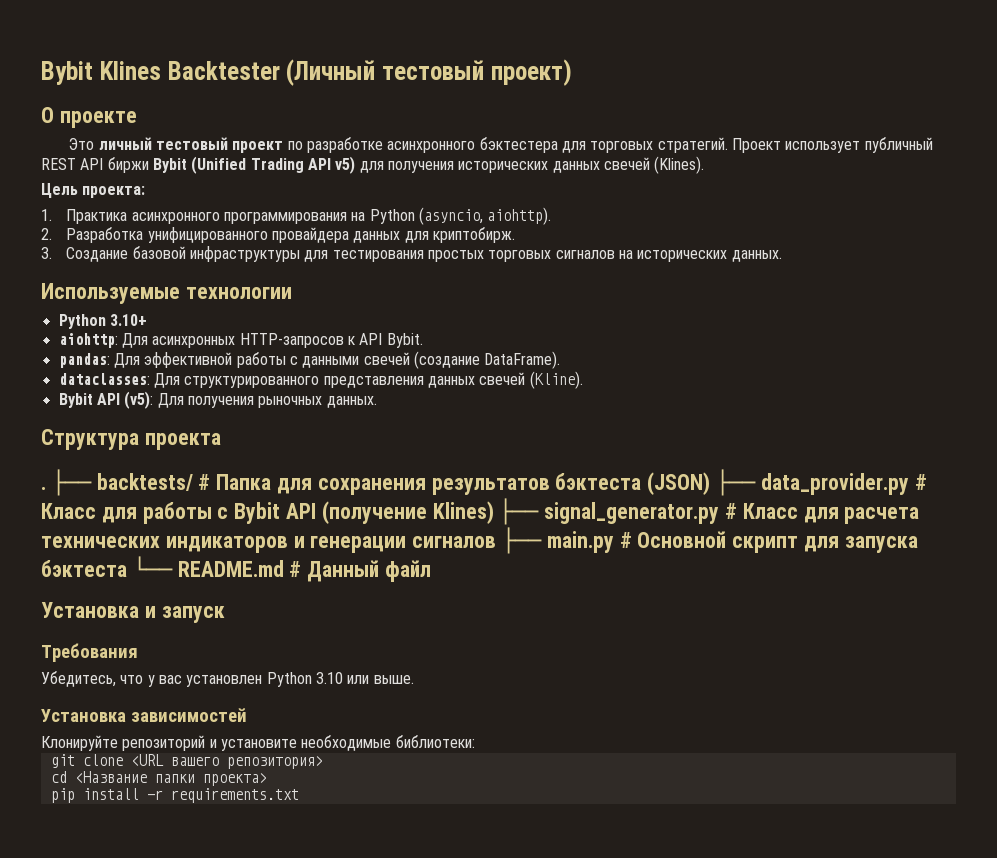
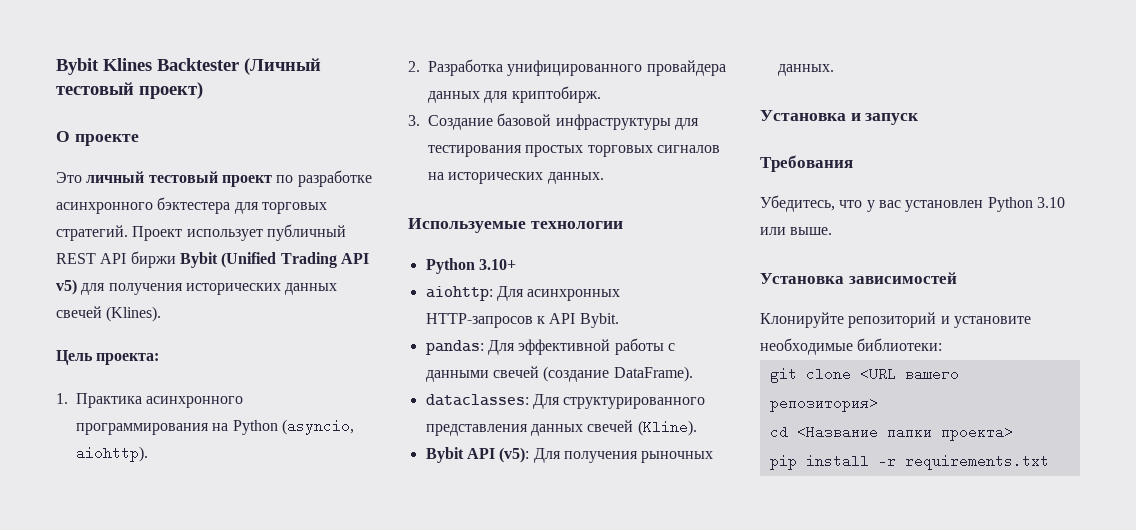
[41,429,221,450] [41,469,927,496] [41,498,920,525] [41,527,918,554] [41,556,432,582] // Структура проекта // . ├── backtests/ # Папка для сохранения результатов бэктеста (JSON) ├── data_provider.py # Класс для работы с Bybit API (получение Klines) ├── signal_generator.py # Класс для расчета технических индикаторов и генерации сигналов ├── main.py # Основной скрипт для запуска бэктеста └── README.md # Данный файл -> (834, 70) none

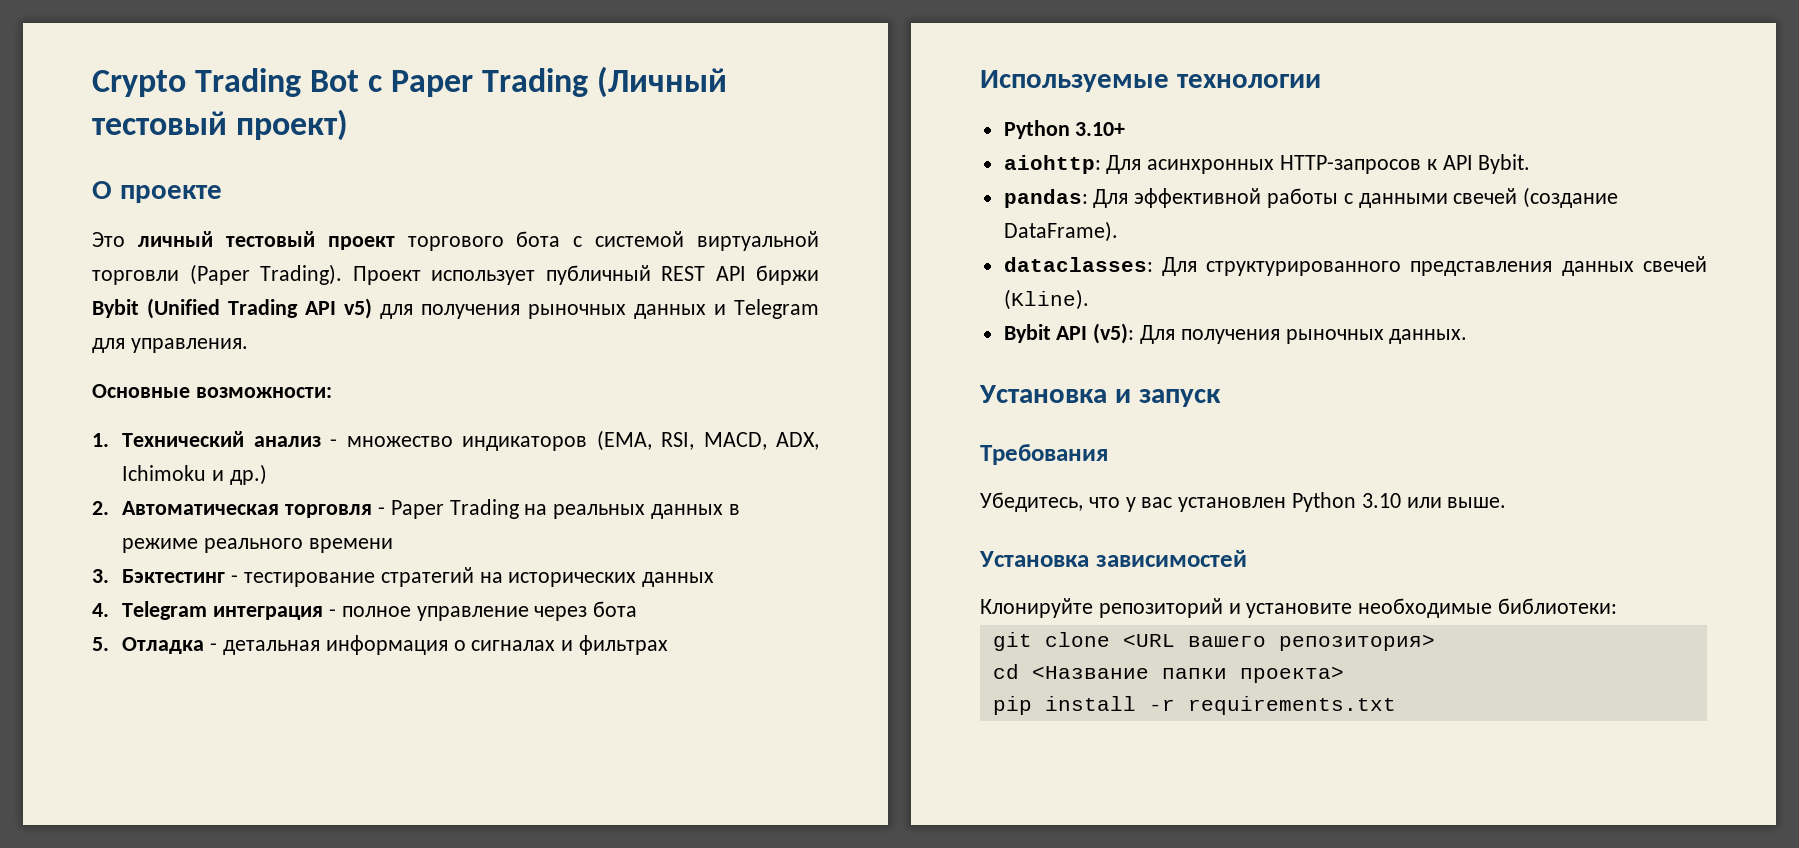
[56,58,239,75] Bybit Klines Backtester -> [92,68,589,97] Crypto Trading Bot с Paper Trading
[276,170,372,187] [56,197,327,214] [56,225,128,241] по разработке асинхронного бэктестера для торговых стратегий. -> [407,231,819,251] [92,264,342,285] торгового бота с системой виртуальной торговли (Paper Trading).
[185,283,338,295] [56,306,162,322] [56,350,160,365] [56,393,244,408] [76,419,354,435] [76,446,148,462] [408,59,726,76] [428,86,601,103] [408,113,699,130] [428,145,720,157] [428,172,604,184] исторических данных свечей (Klines). // Цель проекта: // 1. Практика асинхронного программирования на Python (asyncio, aiohttp). // 2. Разработка унифицированного провайдера данных для криптобирж. // 3. Создание базовой инфраструктуры для тестирования простых торговых сигналов на исторических данных. -> [528,299,819,319] [92,338,248,353] [92,384,332,398] [92,430,819,451] [122,464,267,485] [92,499,740,519] [122,538,393,553] [92,567,715,587] [92,601,638,621] [92,635,668,655] рыночных данных и Telegram для управления. // Основные возможности: // 1. Технический анализ - множество индикаторов (EMA, RSI, MACD, ADX, Ichimoku и др.) // 2. Автоматическая торговля - Paper Trading на реальных данных в режиме реального времени // 3. Бэктестинг - тестирование стратегий на исторических данных // 4. Telegram интеграция - полное управление через бота // 5. Отладка - детальная информация о сигналах и фильтрах

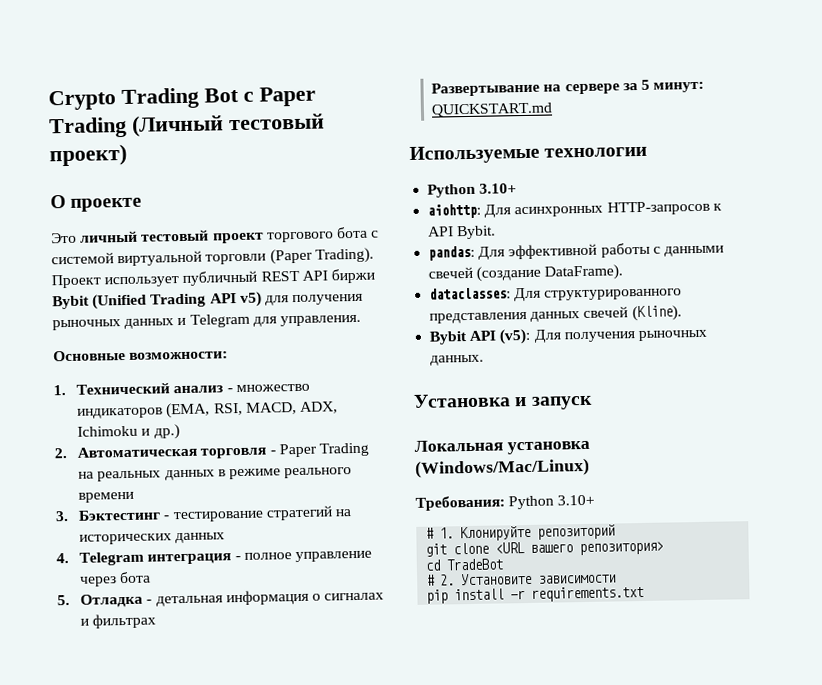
(668, 645) none -> [431,79,705,97] [431,102,554,118] // Развертывание на сервере за 5 минут: QUICKSTART.md
[980,444,1108,465] [980,492,1507,512] [979,550,1247,567] [980,598,1618,618] Требования // Убедитесь, что у вас установлен Python 3.10 или выше. // Установка зависимостей // Клонируйте репозиторий и установите необходимые библиотеки: -> [414,439,590,455] [415,457,590,478] [415,494,596,511] [425,524,616,542] Локальная установка (Windows/Mac/Linux) // Требования: Python 3.10+ // # 1. Клонируйте репозиторий
[1031,666,1344,683] <Название папки проекта> -> [446,558,504,571] [426,572,617,586] TradeBot // # 2. Установите зависимости

